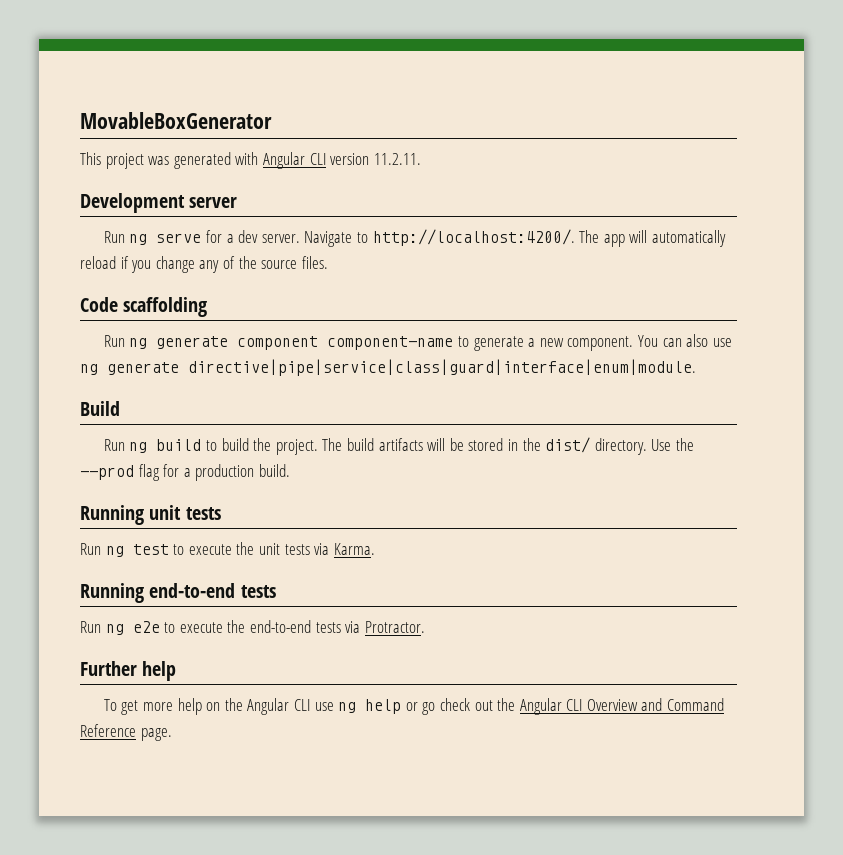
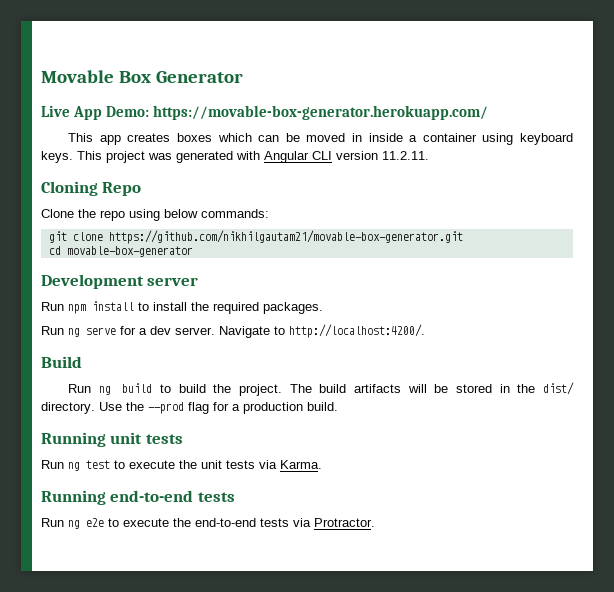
[80,112,272,129] MovableBoxGenerator // -> [41,70,243,83] [41,105,489,120] [68,133,574,145] [41,151,73,163] Movable Box Generator // Live App Demo: https://movable-box-generator.herokuapp.com/ // This app creates boxes which can be moved in inside a container using keyboard keys.
[80,193,238,213] Development server -> [41,181,142,196] [41,209,269,221] [48,230,463,244] [48,246,193,257] [41,274,199,289] [41,301,323,314] Cloning Repo // Clone the repo using below commands: // git clone https://github.com/nikhilgautam21/movable-box-generator.git // cd movable-box-generator // Development server // Run npm install to install the required packages.
[579,230,726,247] [80,256,328,273] [80,297,208,317] [103,334,732,351] [80,359,696,376] The app will automatically reload if you change any of the source files. // Code scaffolding // Run ng generate component component-name to generate a new component. You can also use ng generate directive|pipe|service|class|guard|interface|enum|module. -> (425, 331) none
[80,661,177,681] [103,698,725,715] [80,724,172,741] // Further help // To get more help on the Angular CLI use ng help or go check out the Angular CLI Overview and Command Reference page. -> (375, 522) none

